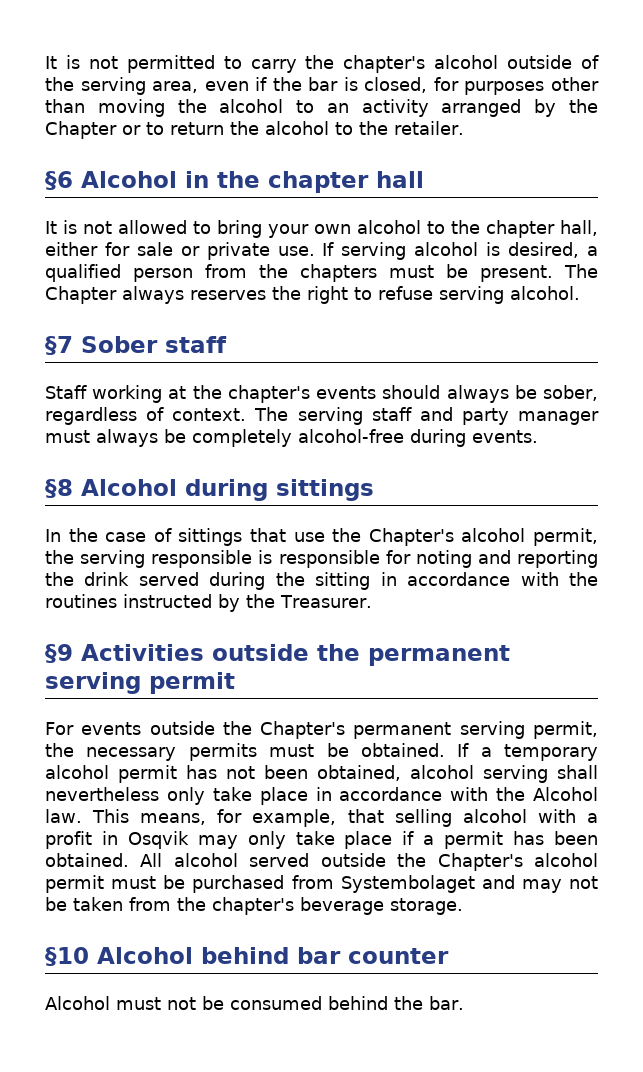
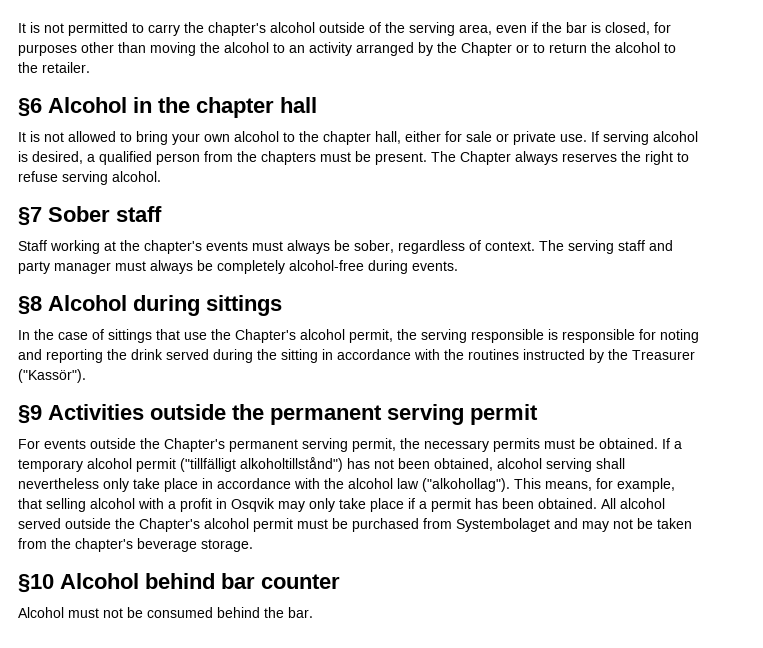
[382,385,441,399] should -> [252,241,283,251] must
[280,595,372,608] Treasurer. -> [632,350,695,360] [18,369,86,383] Treasurer ("Kassör").
(177, 774) none -> [180,457,343,472] ("tillfälligt alkoholtillstånd")
[533,787,598,801] [45,809,82,823] Alcohol law. -> [348,478,510,492] alcohol law ("alkohollag").

